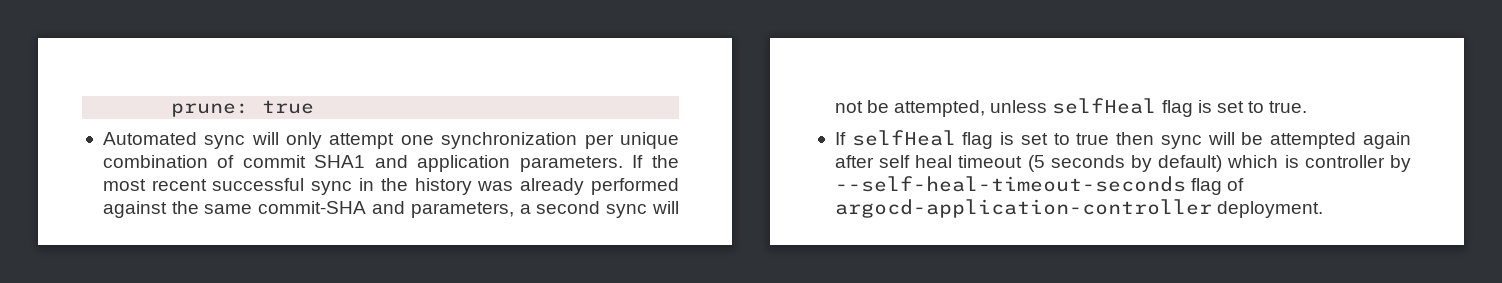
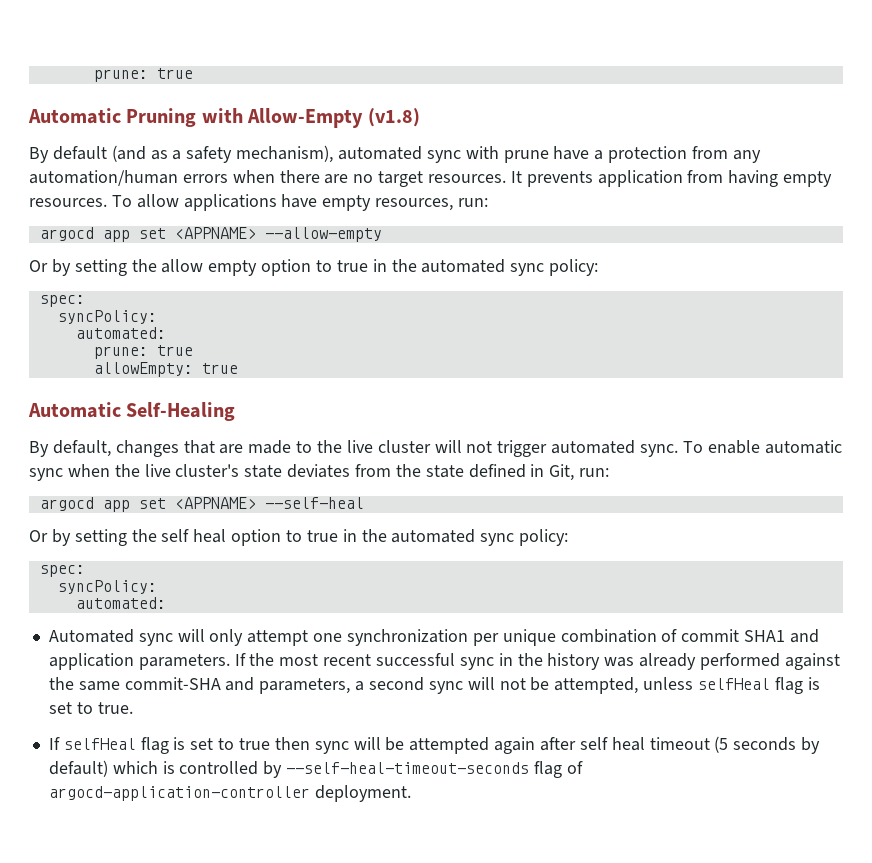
[171,100,315,117] prune: true -> [93,68,193,82] [28,108,420,128] [29,145,761,163] [29,170,833,187] [29,194,489,211] [39,227,382,242] [29,259,599,276] [39,295,85,307] [57,310,157,324] [75,327,166,339] [93,345,193,359] [93,362,238,377] [28,402,236,421] [29,440,842,457] [29,464,610,481] [39,497,364,512] [29,529,569,546] [39,565,85,577] [57,580,157,594] [75,597,166,609] prune: true // Automatic Pruning with Allow-Empty (v1.8) // By default (and as a safety mechanism), automated sync with prune have a protection from any automation/human errors when there are no target resources. It prevents application from having empty resources. To allow applications have empty resources, run: // argocd app set <APPNAME> --allow-empty // Or by setting the allow empty option to true in the automated sync policy: // spec: // syncPolicy: // automated: // prune: true // allowEmpty: true // Automatic Self-Healing // By default, changes that are made to the live cluster will not trigger automated sync. To enable automatic sync when the live cluster's state deviates from the state defined in Git, run: // argocd app set <APPNAME> --self-heal // Or by setting the self heal option to true in the automated sync policy: // spec: // syncPolicy: // automated:
[1304,155,1385,168] controller -> [179,761,259,775] controlled

